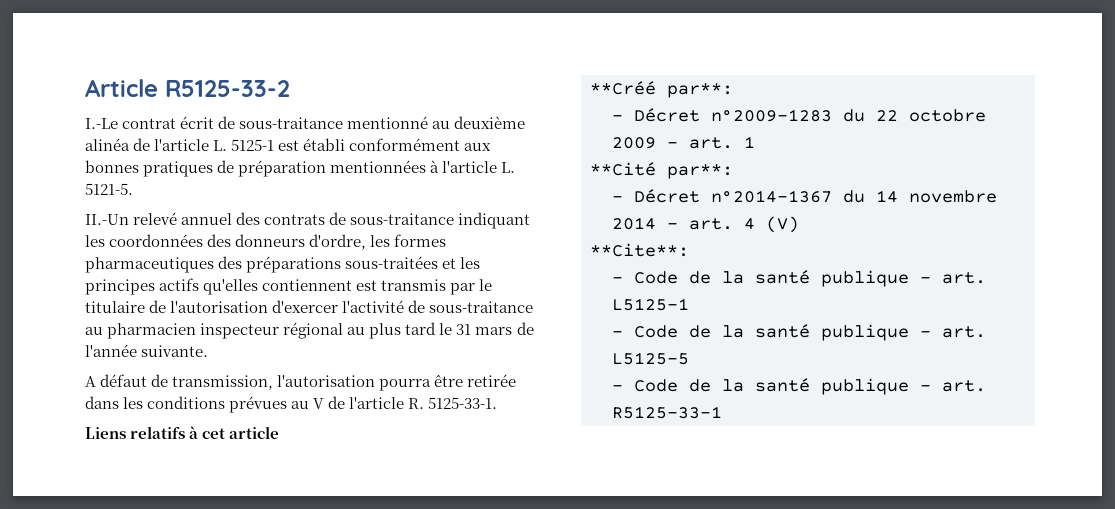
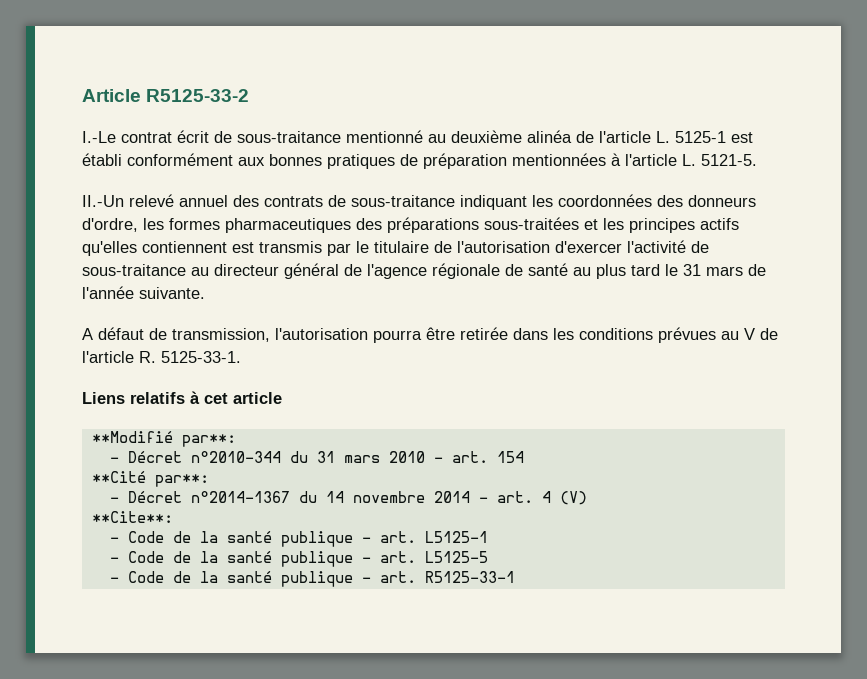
[107,322,344,339] pharmacien inspecteur régional -> [214,263,568,279] directeur général de l'agence régionale de santé
[590,81,733,98] [612,108,986,122] [612,136,755,149] **Créé par**: // - Décret n°2009-1283 du 22 octobre 2009 - art. 1 -> [91,431,236,447] [109,451,524,463] **Modifié par**: // - Décret n°2010-344 du 31 mars 2010 - art. 154

